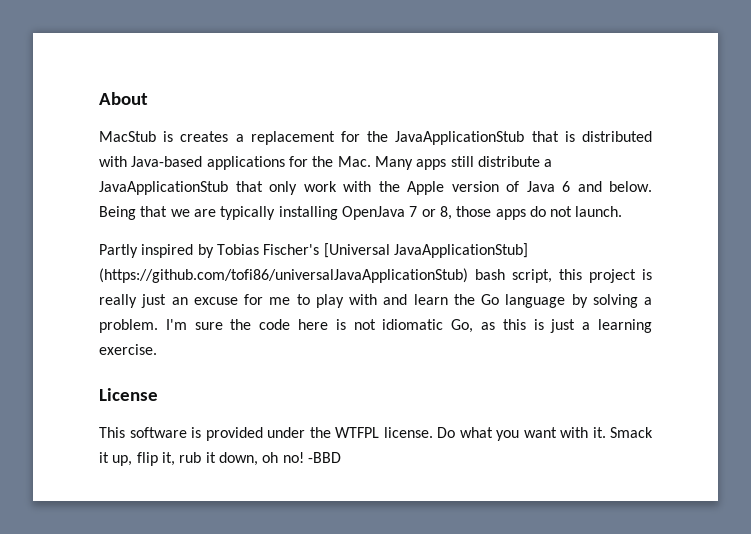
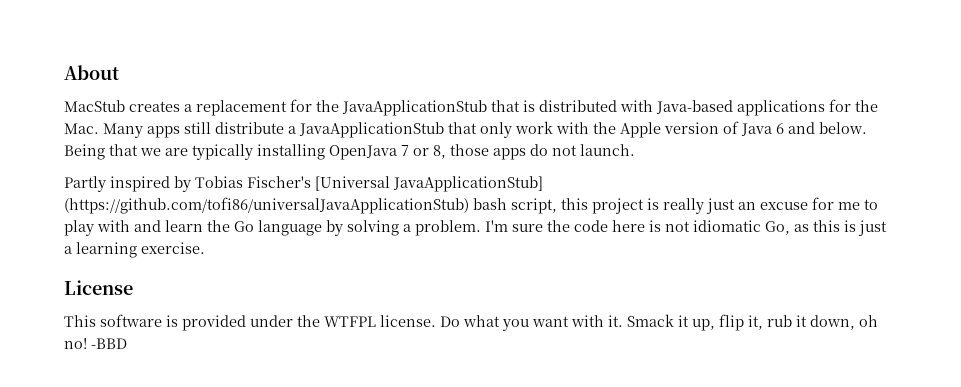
[163,131,174,142] is -> (125, 106) none

